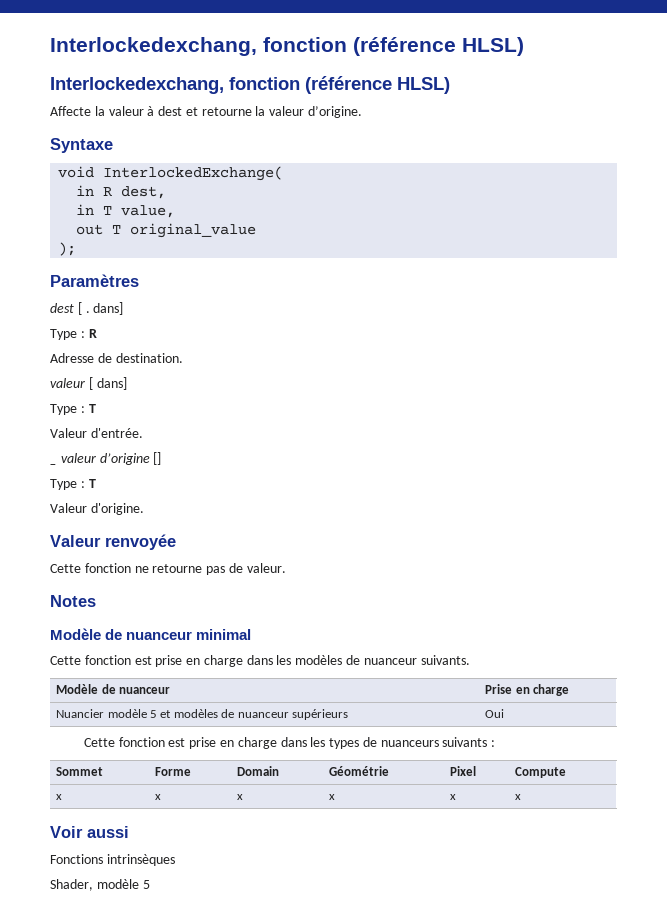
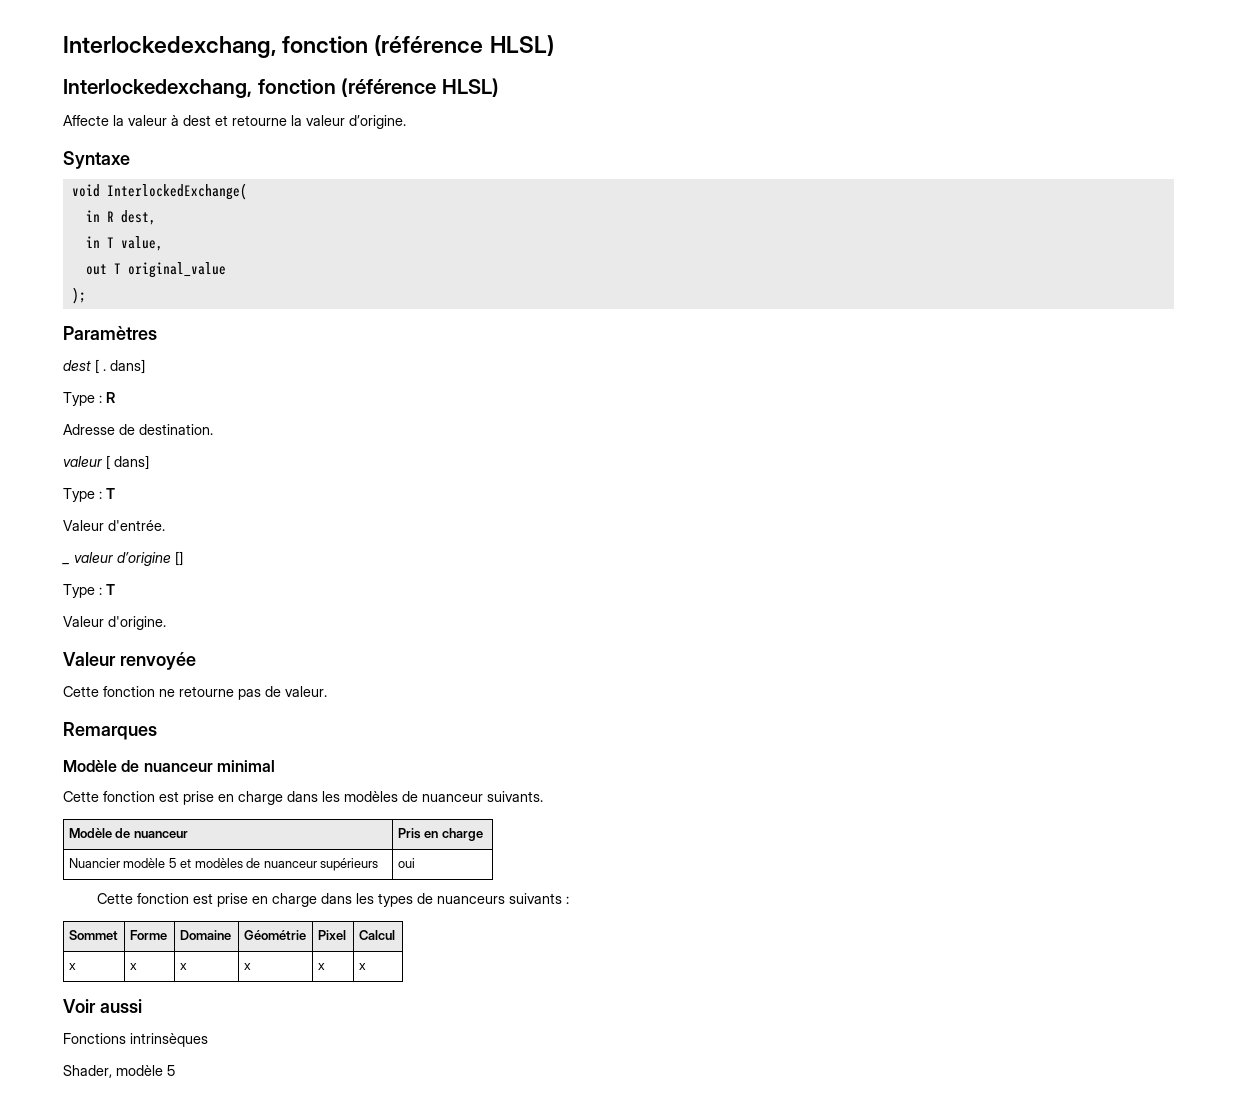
[50,595,96,607] Notes -> [63,722,157,740] Remarques
[485,684,513,694] Prise -> [397,828,421,839] Pris
[485,709,505,718] Oui -> [397,858,415,868] oui
[237,766,280,776] Domain -> [179,930,231,940] Domaine
[515,767,567,778] Compute -> [358,930,395,940] Calcul

